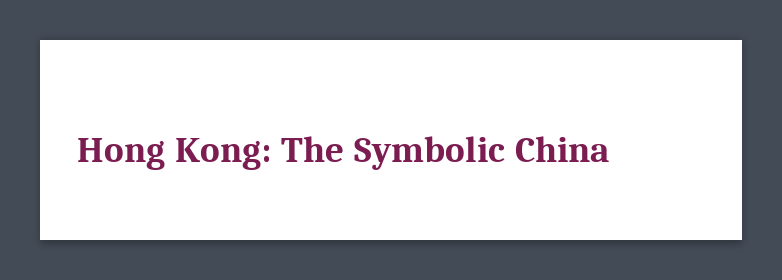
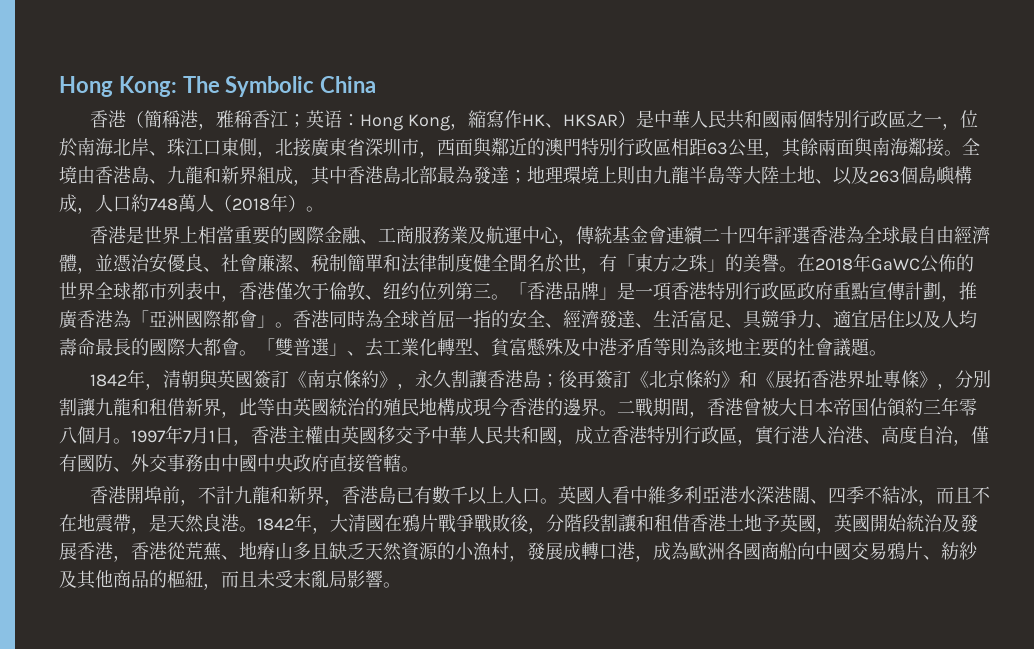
(609, 149) none -> [89,110,978,131] [59,137,980,158] [59,166,972,186] [59,193,324,214] [89,225,990,246] [59,253,974,274] [59,282,977,302] [59,309,977,329] [59,338,887,357] [89,369,991,390] [59,397,977,418] [59,425,989,446] [59,454,419,473] [89,486,990,506] [59,513,978,534] [59,542,978,562] [59,570,401,590] // 香港（簡稱港，雅稱香江；英语：Hong Kong，縮寫作HK、HKSAR）是中華人民共和國兩個特別行政區之一，位於南海北岸、珠江口東側，北接廣東省深圳市，西面與鄰近的澳門特別行政區相距63公里，其餘兩面與南海鄰接。全境由香港島、九龍和新界組成，其中香港島北部最為發達；地理環境上則由九龍半島等大陸土地、以及263個島嶼構成，人口約748萬人（2018年）。 // 香港是世界上相當重要的國際金融、工商服務業及航運中心，傳統基金會連續二十四年評選香港為全球最自由經濟體，並憑治安優良、社會廉潔、稅制簡單和法律制度健全聞名於世，有「東方之珠」的美譽。在2018年GaWC公佈的世界全球都市列表中，香港僅次于倫敦、纽约位列第三。「香港品牌」是一項香港特別行政區政府重點宣傳計劃，推廣香港為「亞洲國際都會」。香港同時為全球首屈一指的安全、經濟發達、生活富足、具競爭力、適宜居住以及人均壽命最長的國際大都會。「雙普選」、去工業化轉型、貧富懸殊及中港矛盾等則為該地主要的社會議題。 // 1842年，清朝與英國簽訂《南京條約》，永久割讓香港島；後再簽訂《北京條約》和《展拓香港界址專條》，分別割讓九龍和租借新界，此等由英國統治的殖民地構成現今香港的邊界。二戰期間，香港曾被大日本帝国佔領約三年零八個月。1997年7月1日，香港主權由英國移交予中華人民共和國，成立香港特別行政區，實行港人治港、高度自治，僅有國防、外交事務由中國中央政府直接管轄。 // 香港開埠前，不計九龍和新界，香港島已有數千以上人口。英國人看中維多利亞港水深港闊、四季不結冰，而且不在地震帶，是天然良港。1842年，大清國在鴉片戰爭戰敗後，分階段割讓和租借香港土地予英國，英國開始統治及發展香港，香港從荒蕪、地瘠山多且缺乏天然資源的小漁村，發展成轉口港，成為歐洲各國商船向中國交易鴉片、紡紗及其他商品的樞紐，而且未受末亂局影響。

